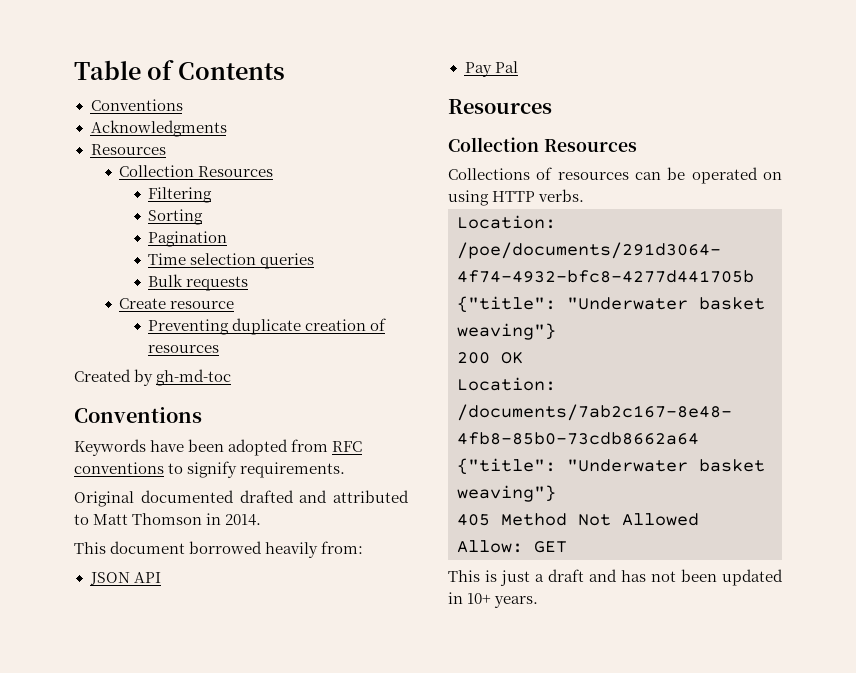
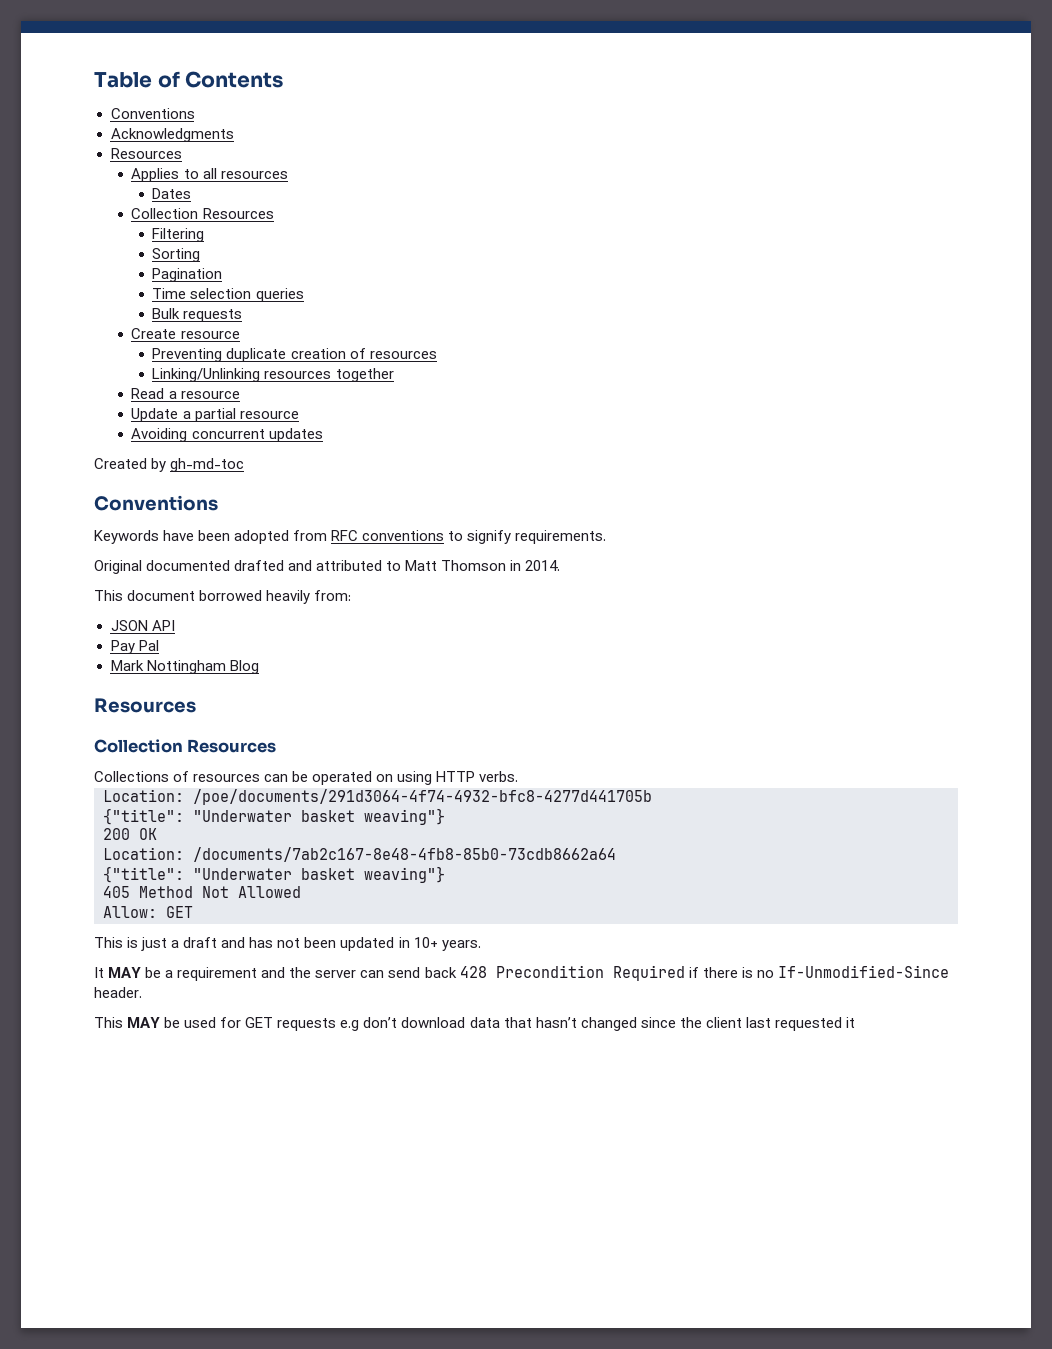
(166, 149) none -> [131,168,288,182] [152,188,192,199] // Applies to all resources // Dates
(220, 349) none -> [152,368,394,382] [131,388,240,399] [131,408,299,422] [131,428,323,442] // Linking/Unlinking resources together // Read a resource // Update a partial resource // Avoiding concurrent updates
(518, 67) none -> [110,660,259,674] // Mark Nottingham Blog
(539, 602) none -> [94,965,949,981] [94,987,142,998] [94,1017,855,1031] // It MAY be a requirement and the server can send back 428 Precondition Required if there is no If-Unmodified-Since header. // This MAY be used for GET requests e.g don’t download data that hasn’t changed since the client last requested it

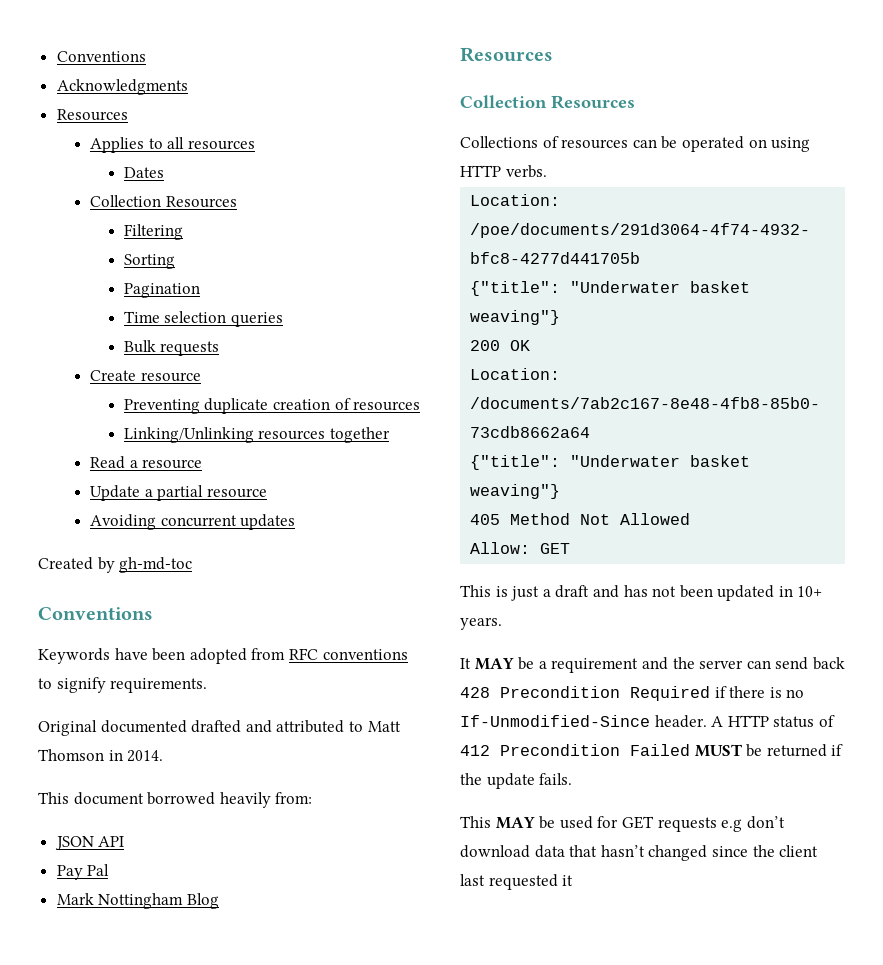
[94,71,284,88] Table of Contents // -> (56, 56) none
(142, 992) none -> [711,715,835,728] [460,744,844,757] [460,773,573,789] A HTTP status of 412 Precondition Failed MUST be returned if the update fails.

